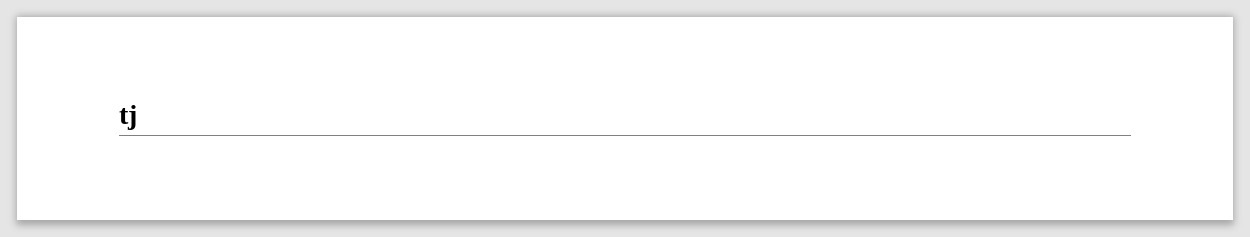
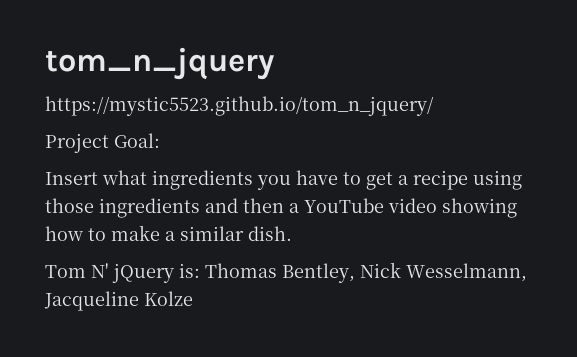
[119,105,137,130] tj -> [45,47,274,80] [45,96,434,116] [45,133,160,153] [45,170,522,190] [45,198,517,218] [45,225,292,241] [45,262,527,283] [44,291,193,311] tom_n_jquery // https://mystic5523.github.io/tom_n_jquery/ // Project Goal: // Insert what ingredients you have to get a recipe using those ingredients and then a YouTube video showing how to make a similar dish. // Tom N' jQuery is: Thomas Bentley, Nick Wesselmann, Jacqueline Kolze

